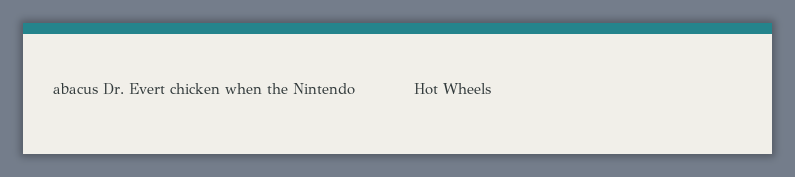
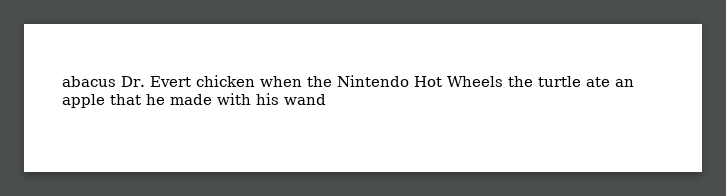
(491, 88) none -> [507,76,634,87] [62,93,326,108] the turtle ate an apple that he made with his wand

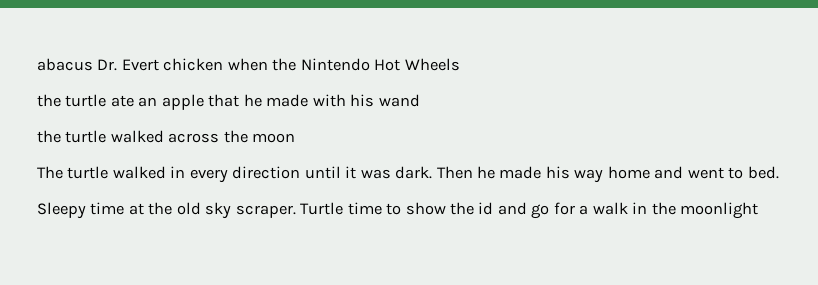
(503, 81) none -> (460, 64) //
(326, 99) none -> [37,130,296,143] [37,166,779,183] [37,202,759,219] // the turtle walked across the moon // The turtle walked in every direction until it was dark. Then he made his way home and went to bed. // Sleepy time at the old sky scraper. Turtle time to show the id and go for a walk in the moonlight

